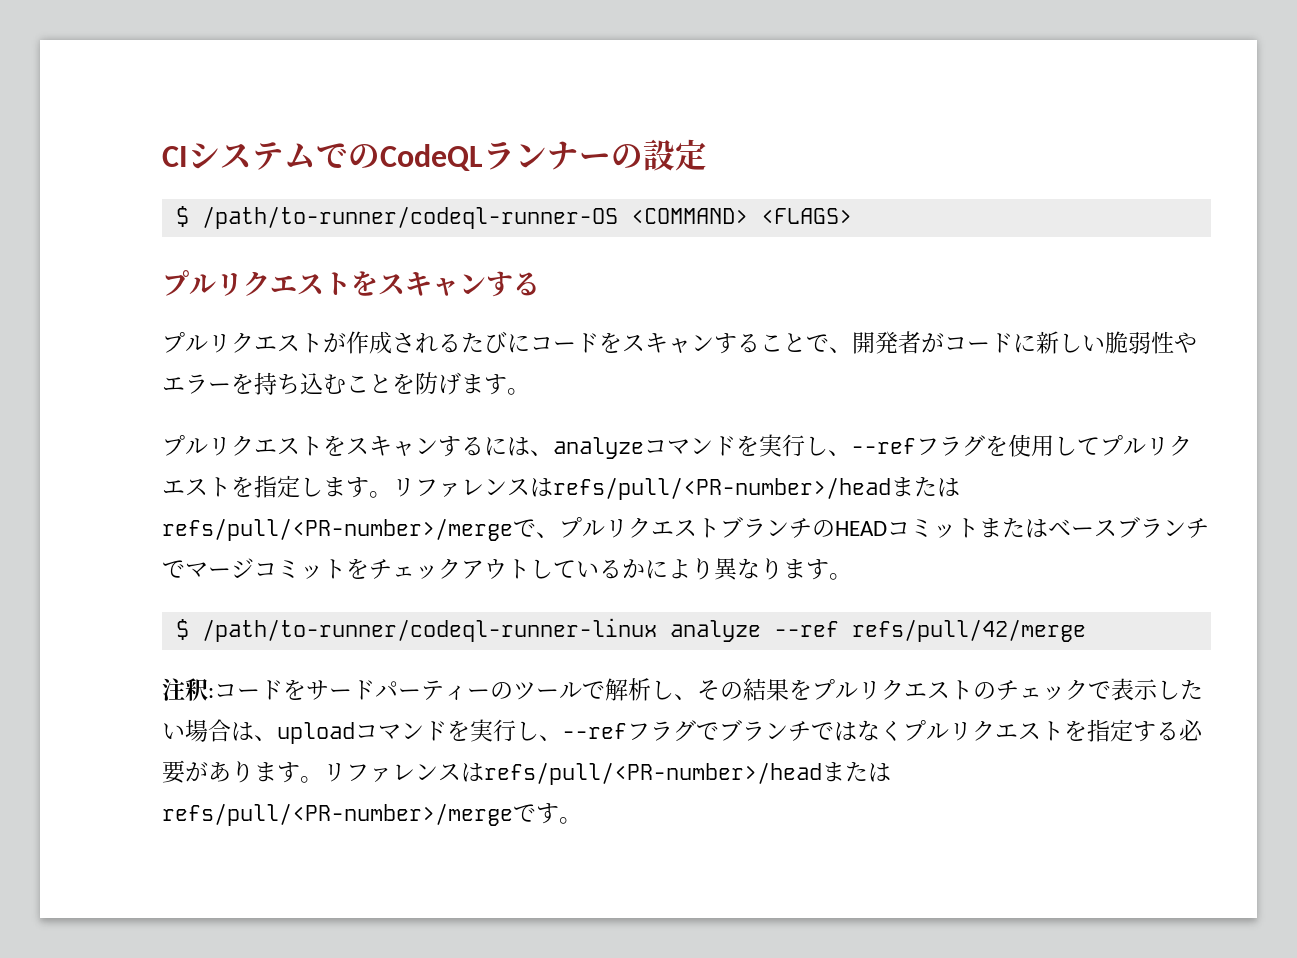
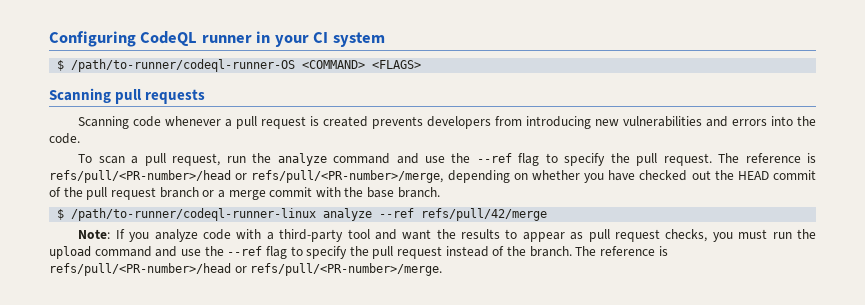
[162,139,707,171] [175,206,852,229] [162,270,540,297] [162,331,1197,354] [162,372,530,395] [162,434,1192,459] [162,475,960,500] [162,517,1209,541] [162,558,852,581] CIシステムでのCodeQLランナーの設定 // $ /path/to-runner/codeql-runner-OS <COMMAND> <FLAGS> // プルリクエストをスキャンする // プルリクエストが作成されるたびにコードをスキャンすることで、開発者がコードに新しい脆弱性やエラーを持ち込むことを防げます。 // プルリクエストをスキャンするには、analyzeコマンドを実行し、--refフラグを使用してプルリクエストを指定します。リファレンスはrefs/pull/<PR-number>/headまたはrefs/pull/<PR-number>/mergeで、プルリクエストブランチのHEADコミットまたはベースブランチでマージコミットをチェックアウトしているかにより異なります。 -> [49,31,385,47] [57,59,422,72] [49,88,206,104] [78,116,816,129] [49,133,80,144] [78,153,817,166] [49,170,816,183] [49,187,440,200] Configuring CodeQL runner in your CI system // $ /path/to-runner/codeql-runner-OS <COMMAND> <FLAGS> // Scanning pull requests // Scanning code whenever a pull request is created prevents developers from introducing new vulnerabilities and errors into the code. // To scan a pull request, run the analyze command and use the --ref flag to specify the pull request. The reference is refs/pull/<PR-number>/head or refs/pull/<PR-number>/merge, depending on whether you have checked out the HEAD commit of the pull request branch or a merge commit with the base branch.
[162,678,1203,701] [162,719,1203,744] [162,760,891,785] [162,803,582,826] 注釈:コードをサードパーティーのツールで解析し、その結果をプルリクエストのチェックで表示したい場合は、uploadコマンドを実行し、--refフラグでブランチではなくプルリクエストを指定する必要があります。リファレンスはrefs/pull/<PR-number>/headまたはrefs/pull/<PR-number>/mergeです。 -> [78,229,817,242] [49,246,668,259] [49,263,443,276] Note: If you analyze code with a third-party tool and want the results to appear as pull request checks, you must run the upload command and use the --ref flag to specify the pull request instead of the branch. The reference is refs/pull/<PR-number>/head or refs/pull/<PR-number>/merge.

